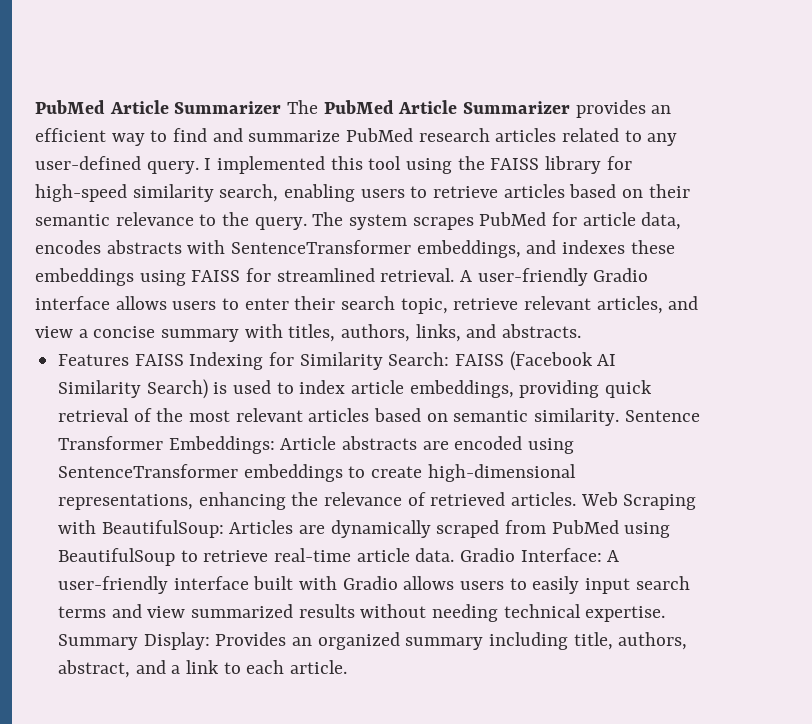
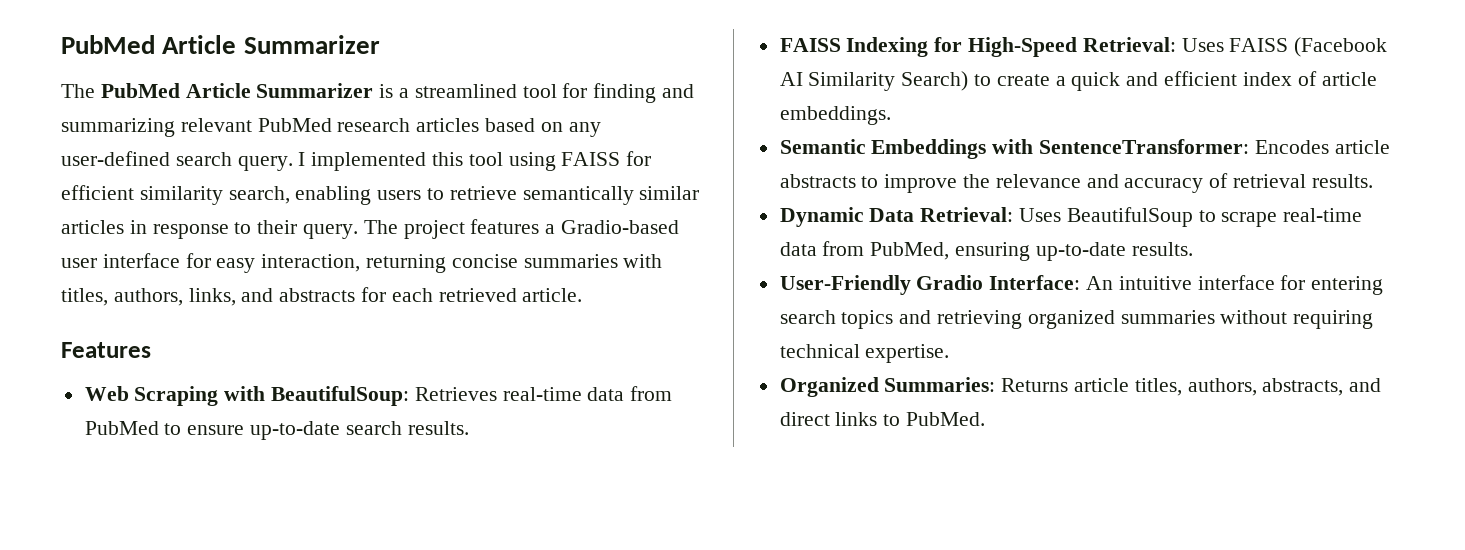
[35,100,282,114] PubMed Article Summarizer -> [61,35,380,54] PubMed Article Summarizer //
[575,100,672,118] [35,128,341,146] provides an efficient way to find and summarize -> [379,83,695,103] [61,118,252,137] is a streamlined tool for finding and summarizing relevant
[562,128,642,142] related to -> [485,118,563,132] based on
(141, 163) none -> [175,152,232,166] search
[457,156,632,174] [35,184,127,202] the FAISS library for high-speed -> [561,151,652,166] [61,185,134,200] FAISS for efficient
[503,184,690,198] [35,212,682,230] [35,240,675,258] [35,268,649,286] [35,296,699,314] [35,326,240,342] articles based on their semantic relevance to the query. The system scrapes PubMed for article data, encodes abstracts with SentenceTransformer embeddings, and indexes these embeddings using FAISS for streamlined retrieval. A user-friendly Gradio interface allows users to enter their search topic, retrieve relevant articles, and view a concise summary -> [522,186,700,205] [61,219,680,239] [61,253,618,273] semantically similar articles in response to their query. The project features a Gradio-based user interface for easy interaction, returning concise summaries
[502,324,582,338] [58,352,450,370] abstracts. // Features FAISS Indexing for Similarity Search: -> [279,287,583,302] [61,342,151,358] [84,386,673,406] [84,421,469,440] [779,37,1224,57] abstracts for each retrieved article. // Features // Web Scraping with BeautifulSoup: Retrieves real-time data from PubMed to ensure up-to-date search results. // FAISS Indexing for High-Speed Retrieval: Uses
[213,380,653,398] [58,408,700,426] [58,436,575,454] [58,464,576,482] [58,492,697,510] [58,520,671,538] [58,548,620,566] [58,576,690,594] [58,604,666,622] [58,632,688,650] [58,660,348,678] is used to index article embeddings, providing quick retrieval of the most relevant articles based on semantic similarity. Sentence Transformer Embeddings: Article abstracts are encoded using SentenceTransformer embeddings to create high-dimensional representations, enhancing the relevance of retrieved articles. Web Scraping with BeautifulSoup: Articles are dynamically scraped from PubMed using BeautifulSoup to retrieve real-time article data. Gradio Interface: A user-friendly interface built with Gradio allows users to easily input search terms and view summarized results without needing technical expertise. Summary Display: Provides an organized summary including title, authors, abstract, and a link to each article. -> [974,71,1377,91] [779,106,891,125] [779,139,1390,159] [779,173,1373,193] [779,207,1363,227] [779,241,1193,261] [779,275,1384,295] [779,310,1374,329] [779,344,950,363] [779,377,1382,397] [779,412,986,426] to create a quick and efficient index of article embeddings. // Semantic Embeddings with SentenceTransformer: Encodes article abstracts to improve the relevance and accuracy of retrieval results. // Dynamic Data Retrieval: Uses BeautifulSoup to scrape real-time data from PubMed, ensuring up-to-date results. // User-Friendly Gradio Interface: An intuitive interface for entering search topics and retrieving organized summaries without requiring technical expertise. // Organized Summaries: Returns article titles, authors, abstracts, and direct links to PubMed.

